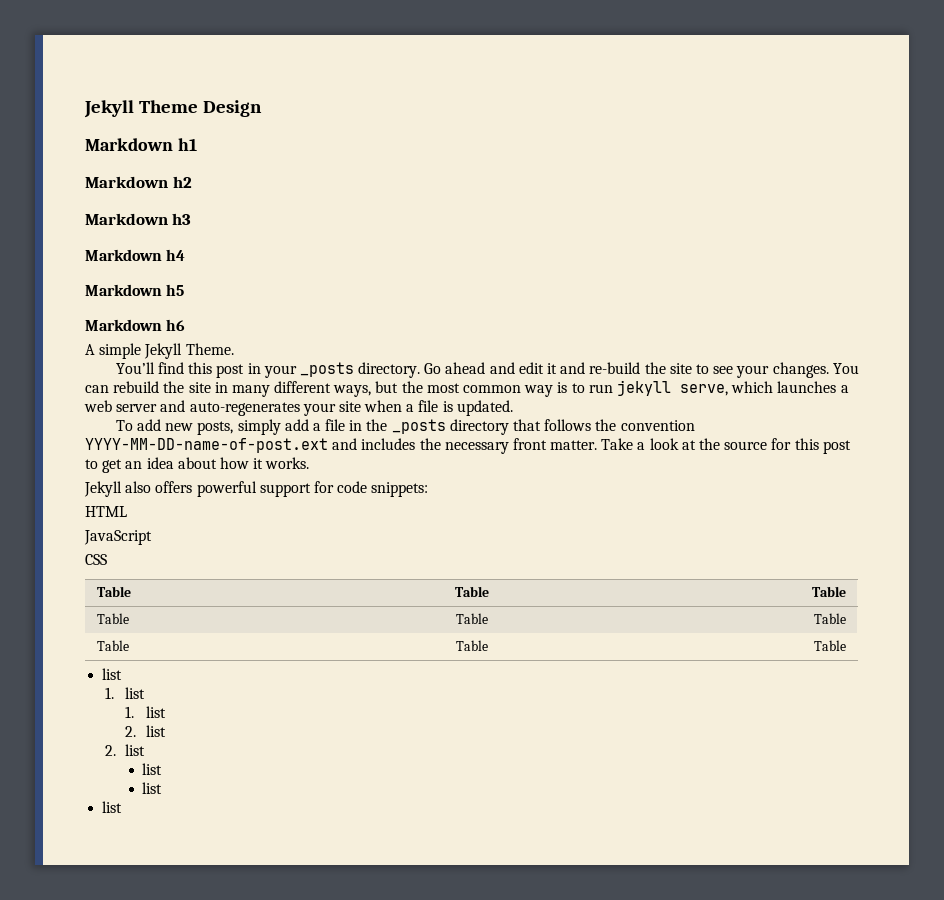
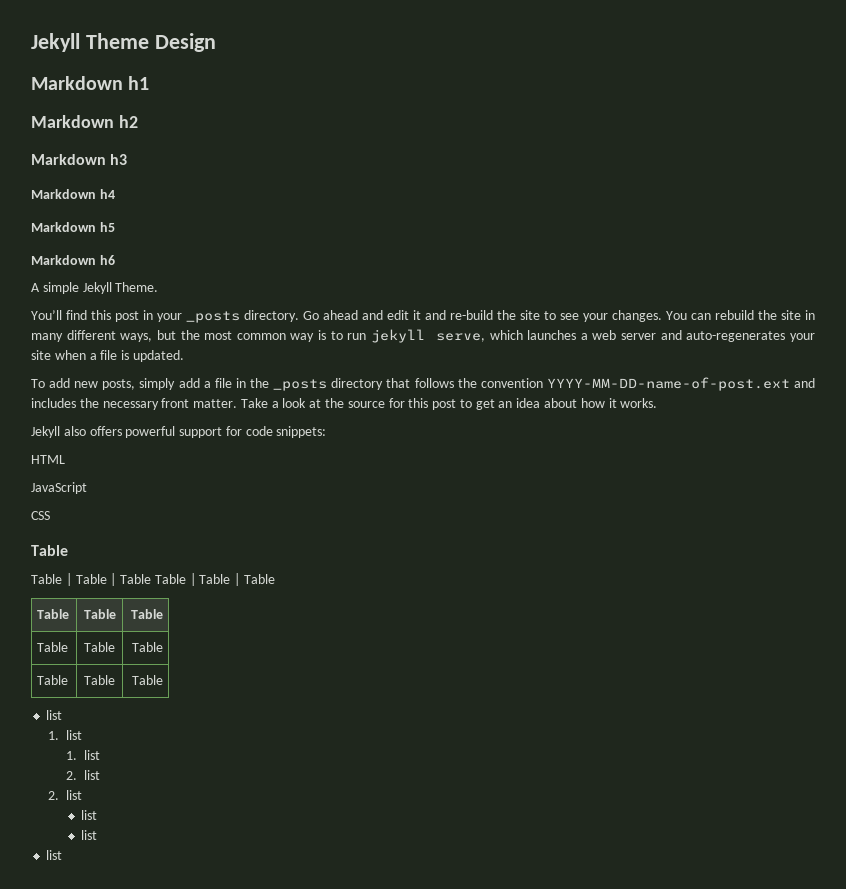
(107, 559) none -> [31,545,68,556] [31,573,276,586] // Table // Table | Table | Table Table | Table | Table

